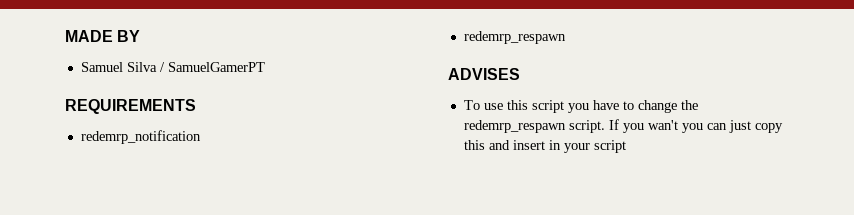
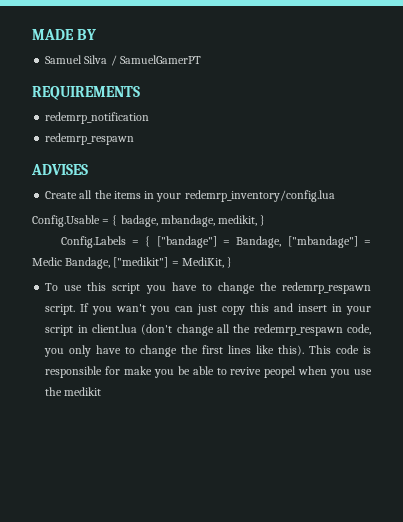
(520, 74) none -> [45,190,335,202] [32,215,266,227] [60,236,371,248] [32,257,233,269] // Create all the items in your redemrp_inventory/config.lua // Config.Usable = { badage, mbandage, medikit, } // Config.Labels = { ["bandage"] = Bandage, ["mbandage"] = Medic Bandage, ["medikit"] = MediKit, }
(626, 146) none -> [77,324,371,336] [44,345,372,357] [45,366,372,378] [45,387,102,396] in client.lua (don't change all the redemrp_respawn code, you only have to change the first lines like this). This code is responsible for make you be able to revive peopel when you use the medikit

